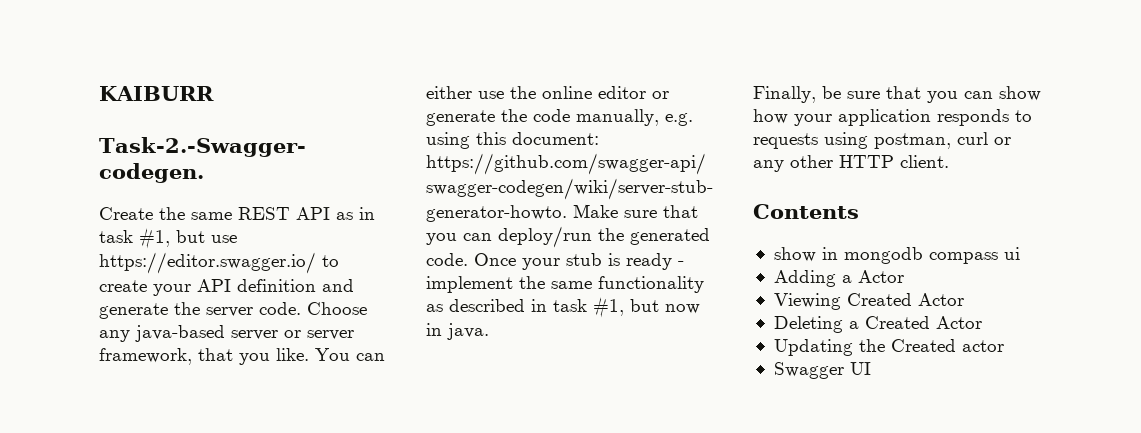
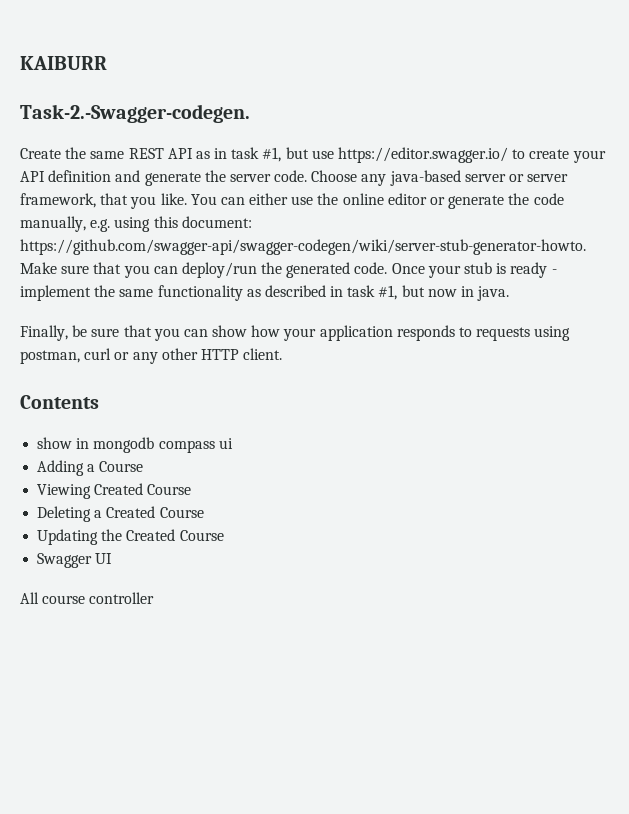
[857,270,904,283] Actor -> [99,461,144,472] Course
[917,293,964,306] Actor -> [147,484,192,495] Course
[935,316,982,329] Actor -> [159,507,204,518] Course
[961,340,1004,352] actor -> [179,530,224,541] Course
(871, 368) none -> [20,592,155,604] // All course controller

